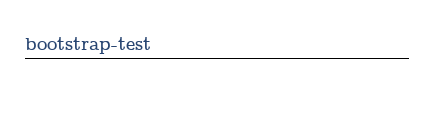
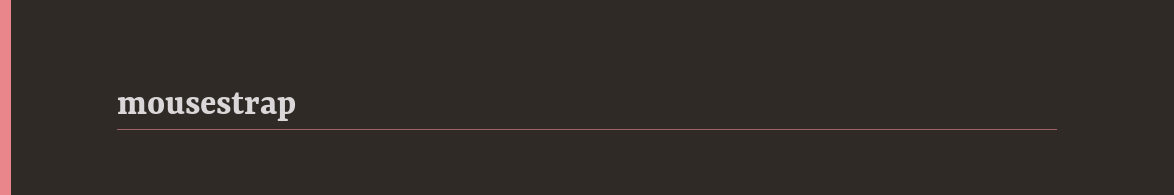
[25,37,151,54] bootstrap-test -> [117,92,296,121] mousestrap

